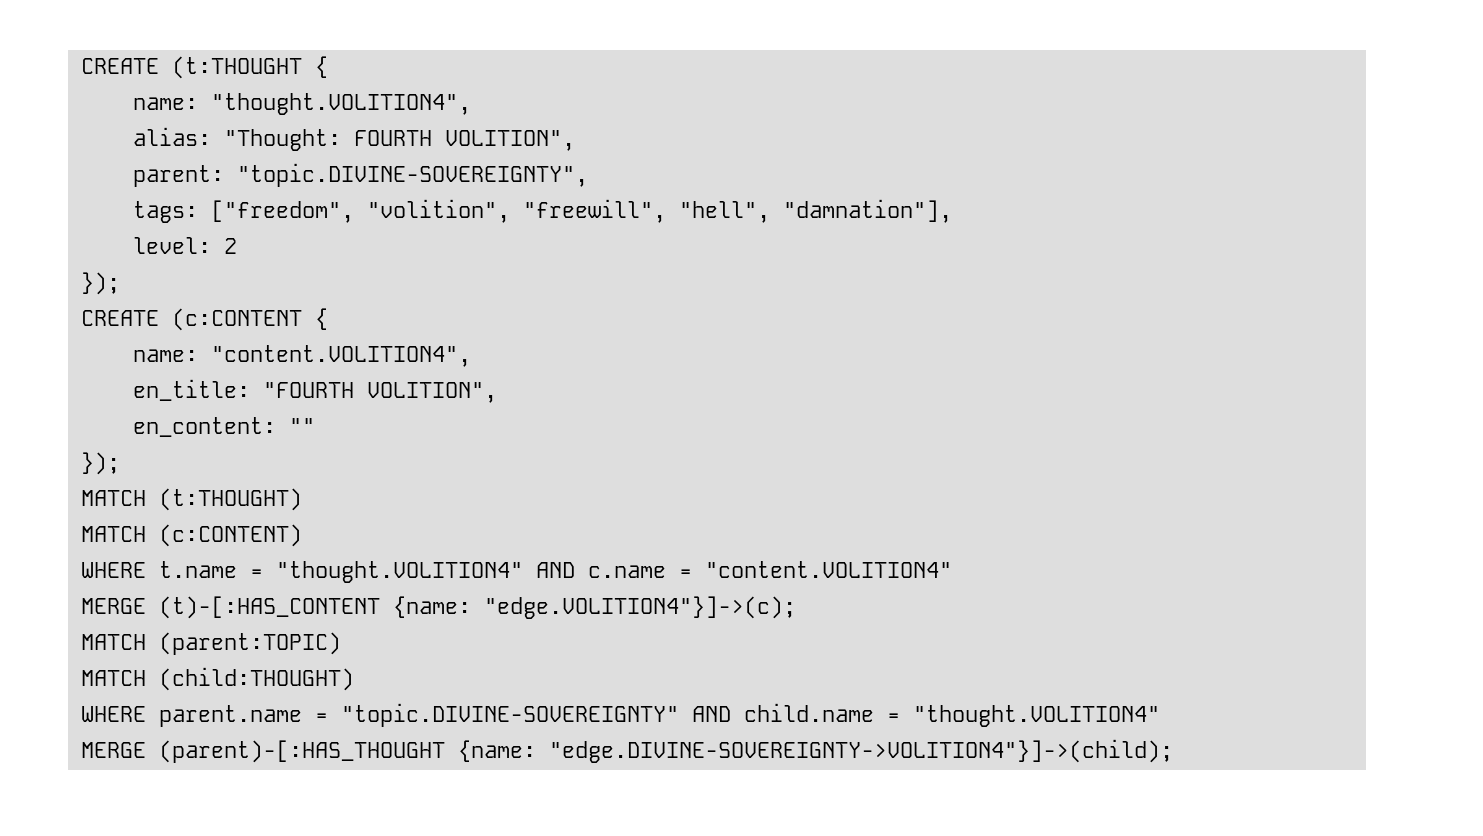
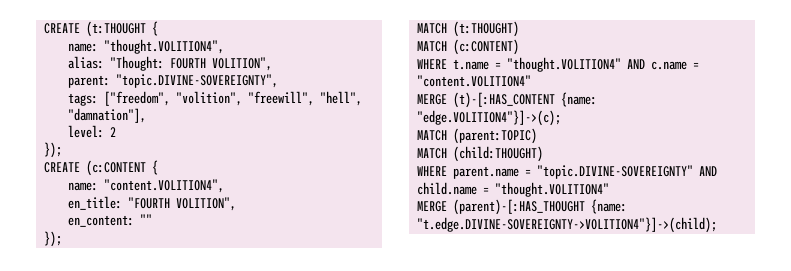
[549,739,1174,763] "edge.DIVINE-SOVEREIGNTY->VOLITION4"}]->(child); -> [417,217,718,233] "t.edge.DIVINE-SOVEREIGNTY->VOLITION4"}]->(child);

